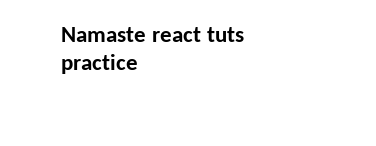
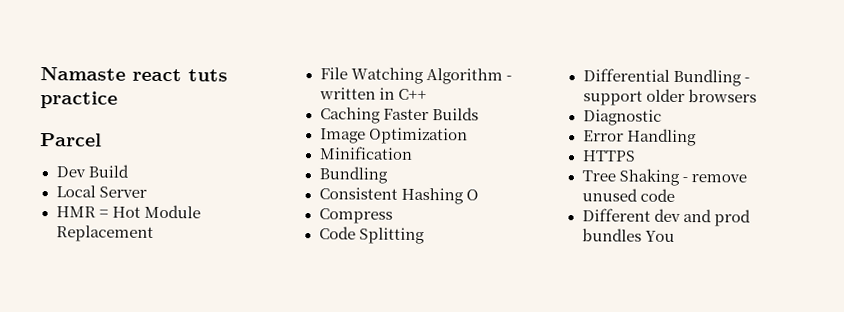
(138, 64) none -> [40,133,102,147] [55,164,129,178] [55,185,147,198] [55,204,201,219] [55,225,154,242] [319,67,512,85] [318,87,427,101] [319,107,479,124] [319,127,468,145] [318,146,413,160] [318,166,388,184] [318,187,479,205] [318,208,393,224] [318,226,425,245] [582,68,750,87] [582,88,757,106] [582,109,662,126] [582,128,697,147] [581,150,636,162] [581,168,747,186] [581,188,675,202] [581,208,751,227] [581,228,675,242] // Parcel // Dev Build // Local Server // HMR = Hot Module Replacement // File Watching Algorithm - written in C++ // Caching Faster Builds // Image Optimization // Minification // Bundling // Consistent Hashing O // Compress // Code Splitting // Differential Bundling - support older browsers // Diagnostic // Error Handling // HTTPS // Tree Shaking - remove unused code // Different dev and prod bundles You

